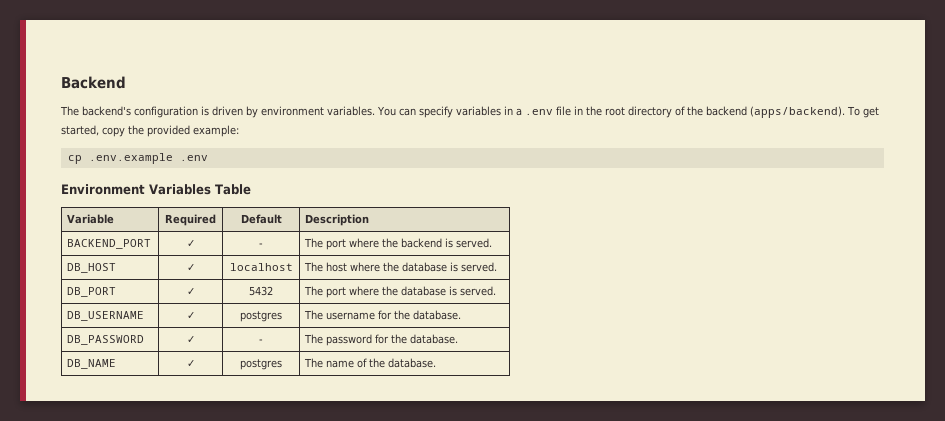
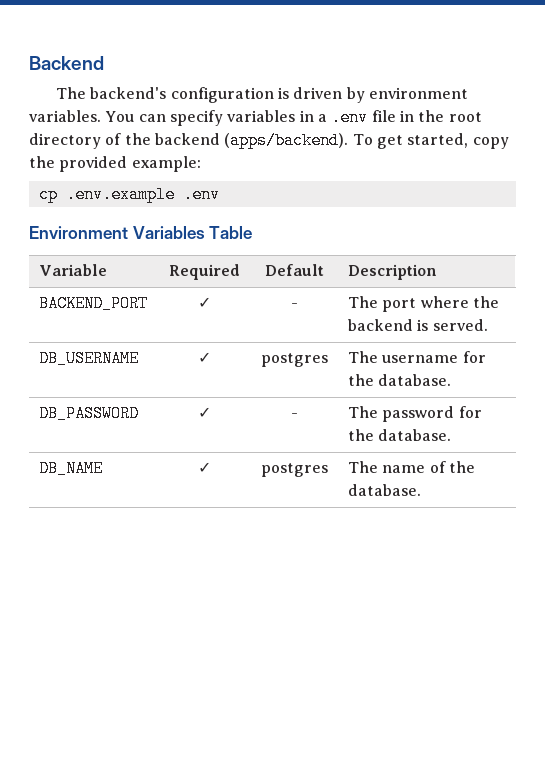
[67,263,117,273] [186,264,195,271] [229,263,293,271] [304,262,498,272] [67,287,117,297] [186,288,195,295] [249,286,273,296] [304,286,497,298] // DB_HOST | ✓ | localhost | The host where the database is served. // DB_PORT | ✓ | 5432 | The port where the database is served. -> (488, 325) none

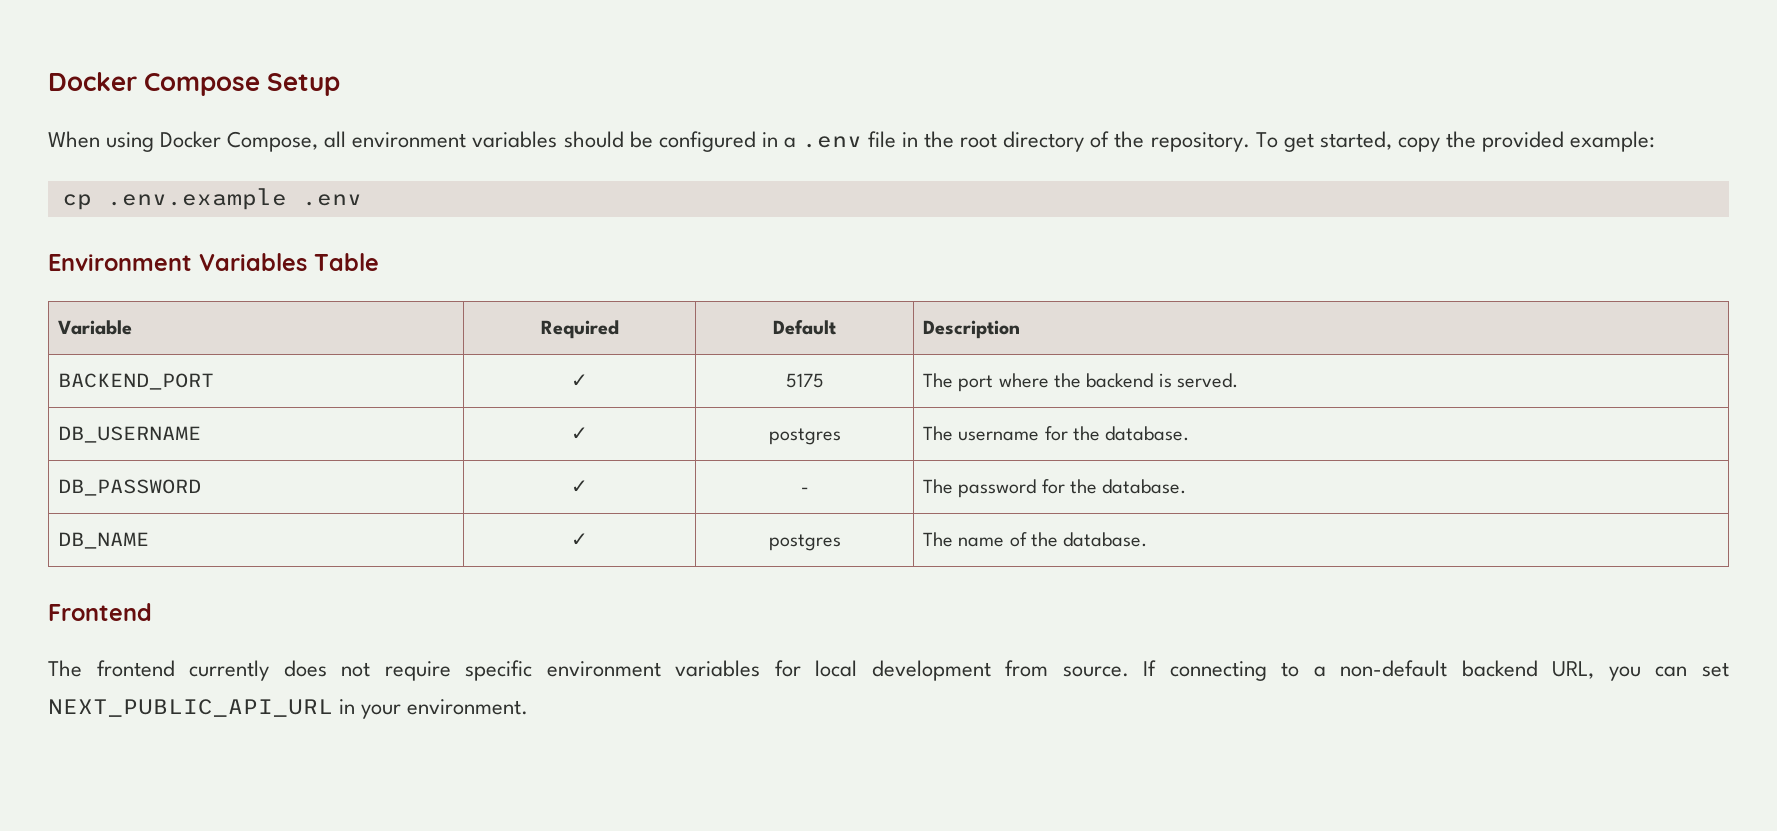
[29,56,104,70] [55,87,468,103] [29,110,296,126] Backend // The backend's configuration is driven by environment variables. You can specify variables -> [48,72,341,96] [48,131,756,152] Docker Compose Setup // When using Docker Compose, all environment variables should be configured
[154,132,349,149] backend (apps/backend). -> [1150,132,1250,152] repository.
[291,303,298,308] - -> [785,373,824,388] 5175
(422, 490) none -> [48,603,152,621] [48,660,1729,681] [48,699,529,719] // Frontend // The frontend currently does not require specific environment variables for local development from source. If connecting to a non-default backend URL, you can set NEXT_PUBLIC_API_URL in your environment.

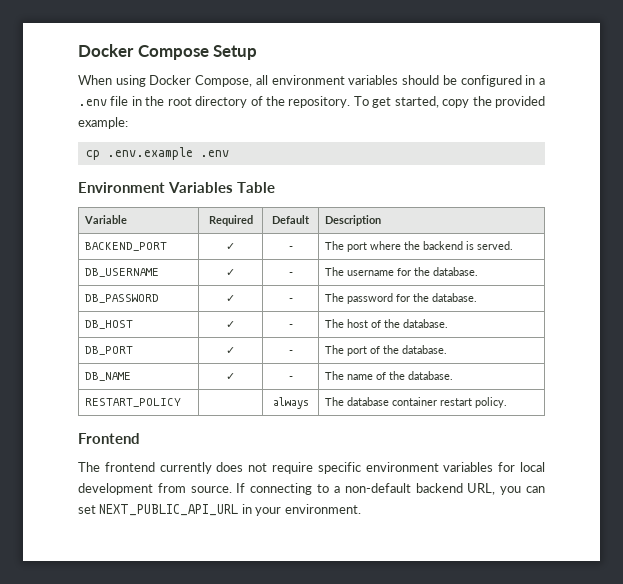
[785,373,824,388] 5175 -> [288,246,293,250] -
[768,428,841,445] postgres -> [288,272,293,276] -
(1187, 486) none -> [84,320,133,329] [226,321,235,328] [288,324,293,328] [324,319,448,328] [84,346,133,355] [226,347,235,354] [288,350,293,354] [324,345,447,356] // DB_HOST | ✓ | - | The host of the database. // DB_PORT | ✓ | - | The port of the database.
[768,534,841,551] postgres -> [288,376,293,380] -
(1148, 539) none -> [84,398,181,407] [272,397,309,409] [324,397,507,408] // RESTART_POLICY | | always | The database container restart policy.

